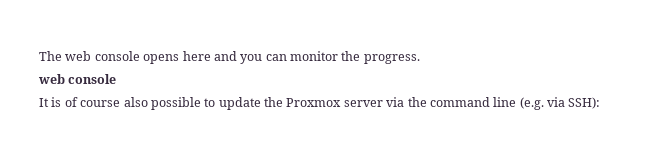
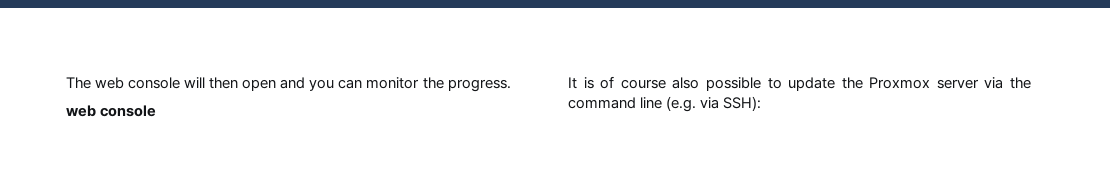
[143,51,211,64] opens here -> [184,77,277,91] will then open

